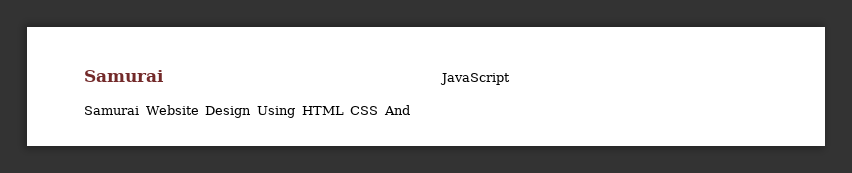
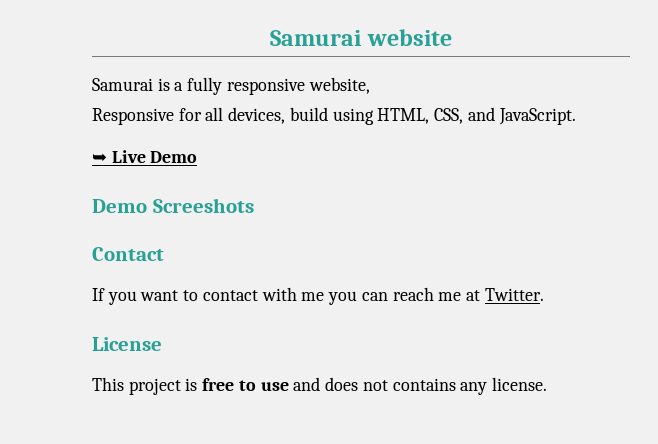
[84,70,164,82] [84,105,410,118] [440,73,510,85] Samurai // Samurai Website Design Using HTML CSS And JavaScript -> [270,29,452,46] [92,77,370,95] [92,107,576,125] [92,150,198,163] [92,198,254,213] [92,247,164,261] [92,287,544,305] [92,337,162,351] [92,377,547,395] Samurai website // Samurai is a fully responsive website, // Responsive for all devices, build using HTML, CSS, and JavaScript. // ➥ Live Demo // Demo Screeshots // Contact // If you want to contact with me you can reach me at Twitter. // License // This project is free to use and does not contains any license.

